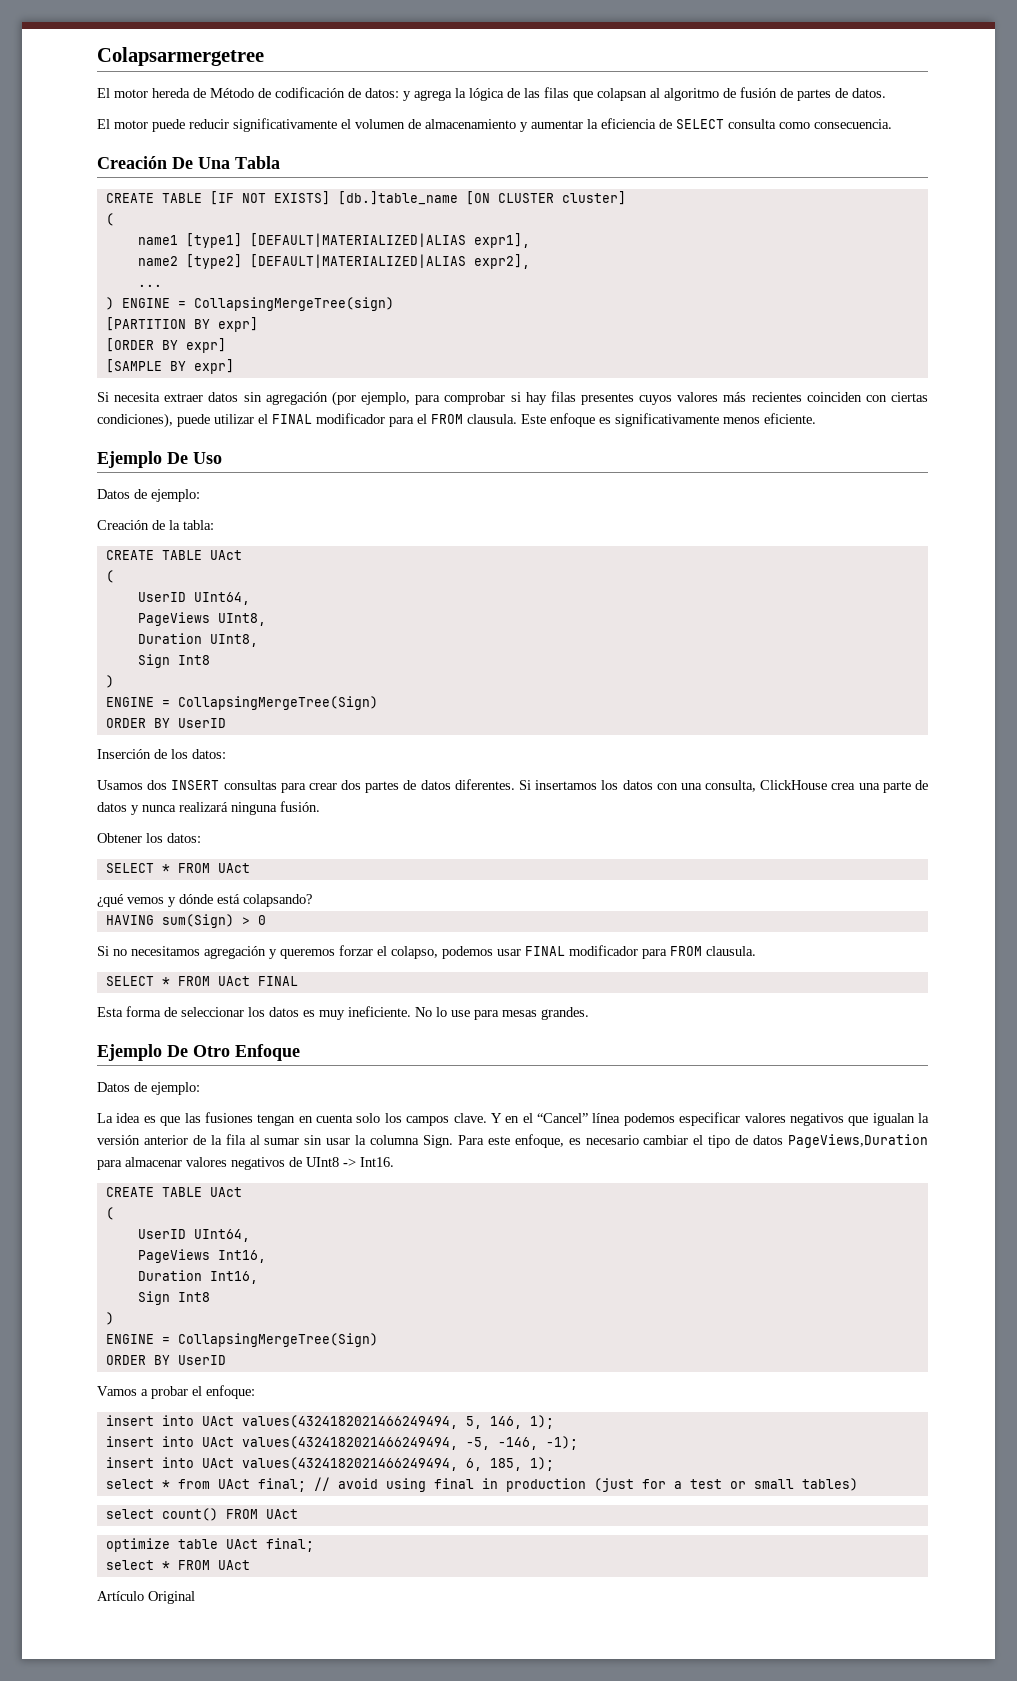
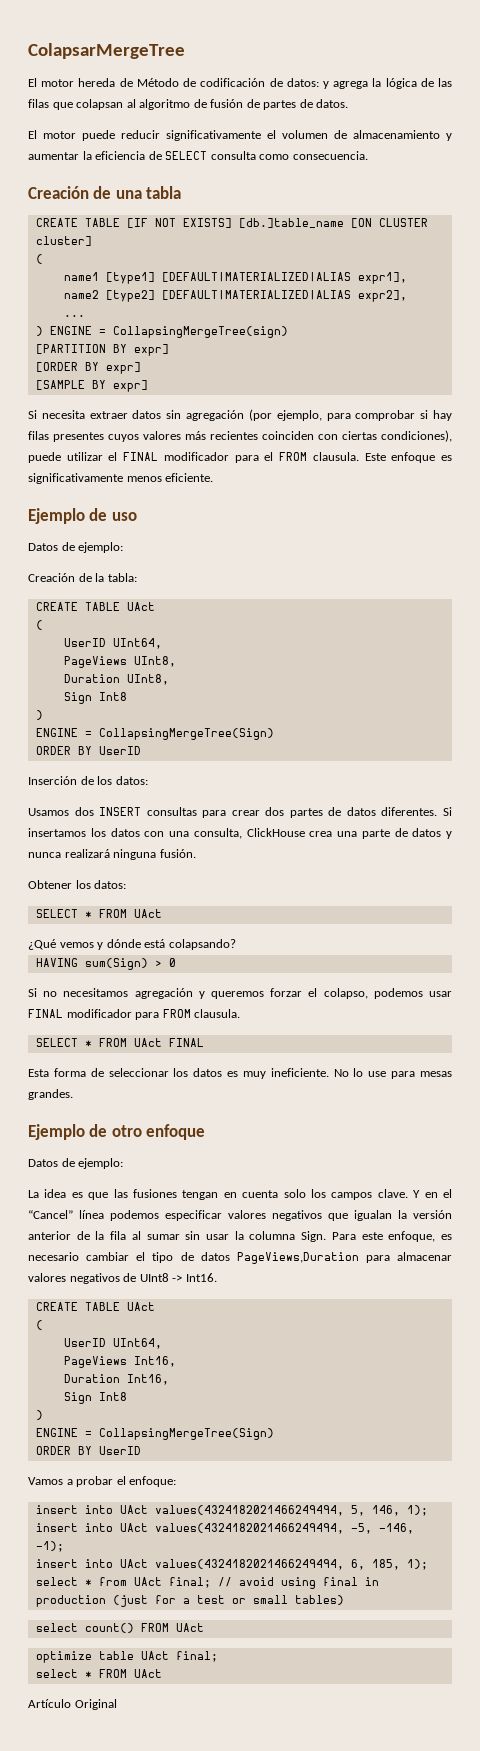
[97,47,264,66] Colapsarmergetree -> [28,43,185,59] ColapsarMergeTree
[172,156,280,169] De Una Tabla -> [93,186,182,199] de una tabla
[167,452,222,464] De Uso -> [89,508,137,521] de uso
[97,894,123,907] ¿qué -> [28,939,56,950] ¿Qué
[167,1044,300,1061] De Otro Enfoque -> [89,1124,206,1140] de otro enfoque

